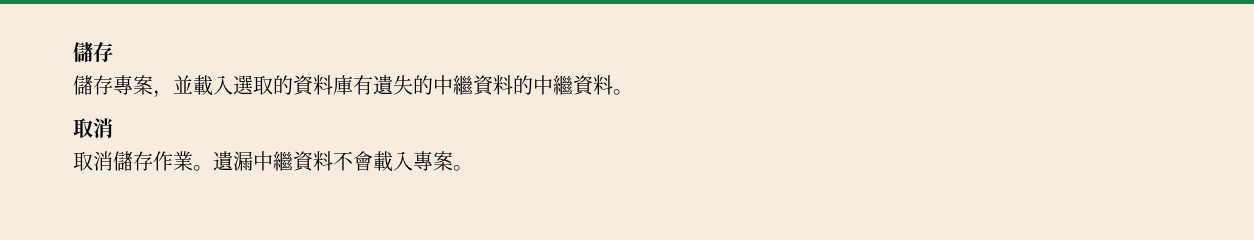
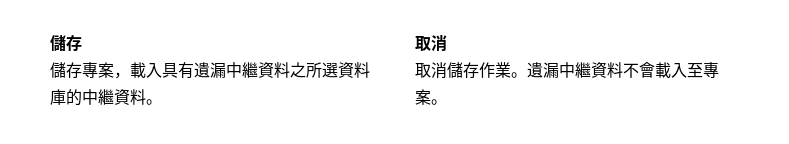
[173,75,513,96] 並載入選取的資料庫有遺失的中繼資料 -> [130,62,370,79] [50,89,66,105] 載入具有遺漏中繼資料之所選資料庫
(413, 161) none -> [687,63,703,78] 至

